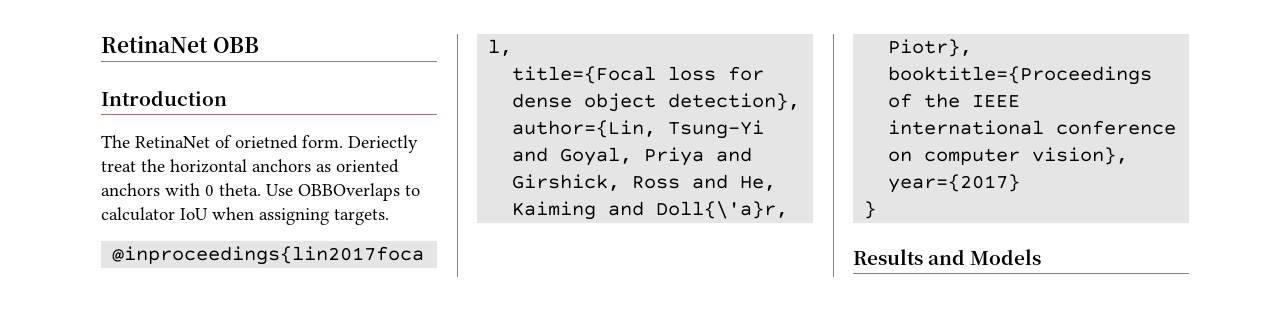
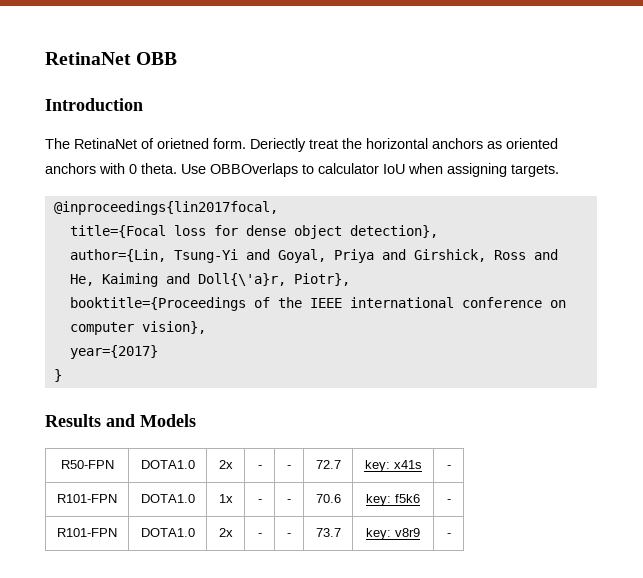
(1042, 257) none -> [60,460,114,469] [140,460,195,469] [218,460,233,469] [257,465,262,469] [287,465,291,469] [315,460,341,469] [364,460,422,472] [446,465,451,469] [57,494,117,503] [140,494,195,503] [218,494,233,503] [257,499,262,503] [287,499,291,503] [315,494,341,503] [366,494,420,506] [446,499,451,503] [57,528,117,537] [140,528,195,537] [218,528,233,537] [257,533,262,537] [287,533,291,537] [315,528,341,537] [366,528,420,540] [446,533,451,537] // R50-FPN | DOTA1.0 | 2x | - | - | 72.7 | key: x41s | - // R101-FPN | DOTA1.0 | 1x | - | - | 70.6 | key: f5k6 | - // R101-FPN | DOTA1.0 | 2x | - | - | 73.7 | key: v8r9 | -

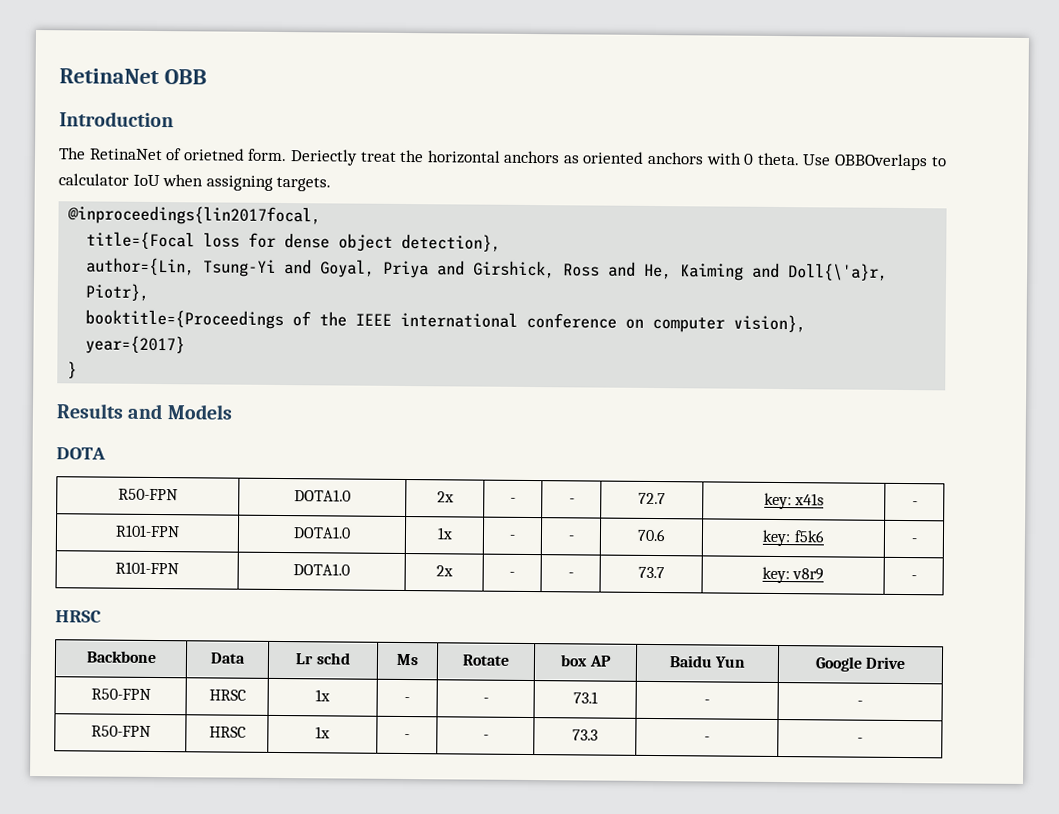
(196, 420) none -> [56,447,106,460] // DOTA
(451, 535) none -> [55,610,102,623] [85,650,157,664] [210,652,246,664] [295,652,351,665] [396,653,419,666] [462,654,510,666] [560,654,612,667] [668,655,747,668] [814,656,907,672] [90,688,151,700] [208,689,246,701] [315,689,330,702] [404,697,410,703] [482,697,489,703] [572,691,598,704] [704,699,710,705] [857,700,863,706] [90,725,151,737] [208,726,246,738] [315,726,330,739] [404,734,410,740] [482,734,489,740] [572,729,598,741] [704,736,710,742] [857,737,863,743] // HRSC // Backbone | Data | Lr schd | Ms | Rotate | box AP | Baidu Yun | Google Drive // R50-FPN | HRSC | 1x | - | - | 73.1 | - | - // R50-FPN | HRSC | 1x | - | - | 73.3 | - | -

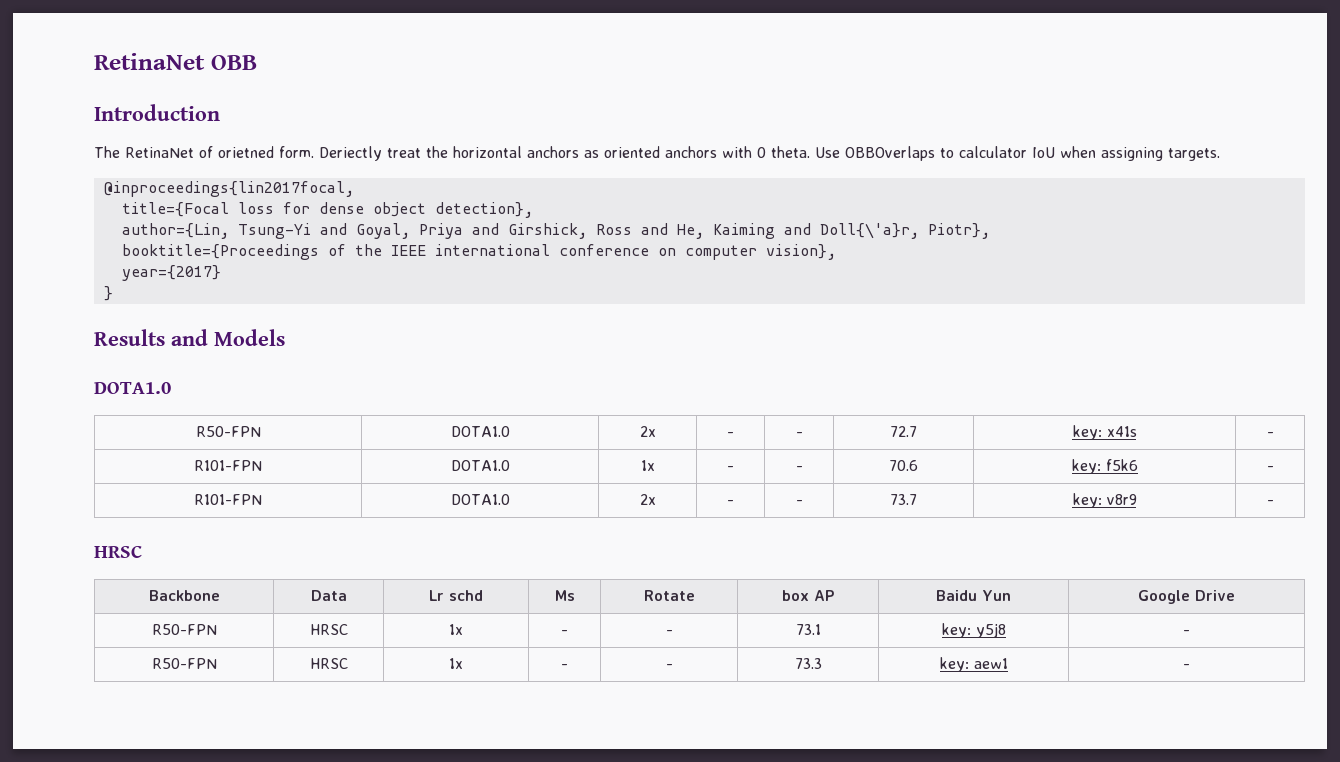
[56,447,106,460] DOTA -> [94,382,171,394] DOTA1.0
[704,699,710,705] - -> [941,623,1006,638] key: y5j8
[704,736,710,742] - -> [939,657,1008,672] key: aew1

